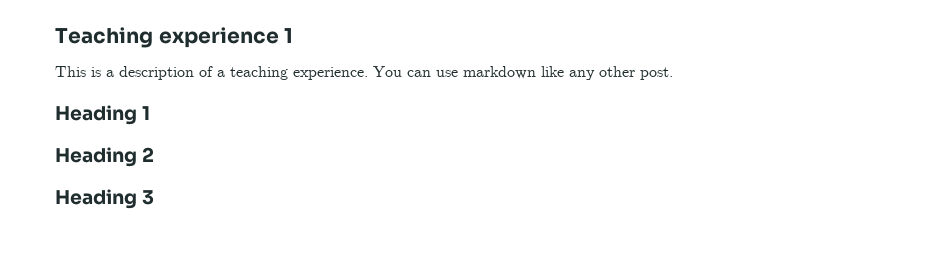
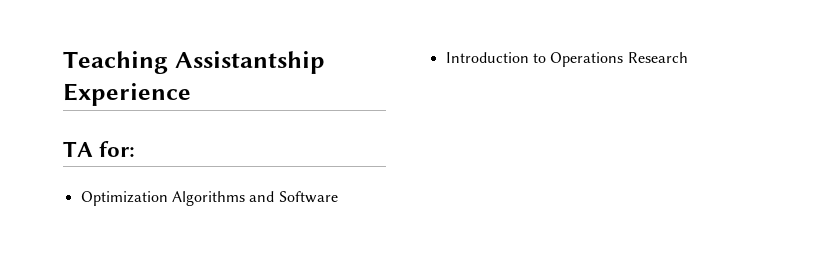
[158,27,294,48] [55,66,673,80] [55,105,151,125] [55,147,155,167] [55,189,155,209] experience 1 // This is a description of a teaching experience. You can use markdown like any other post. // Heading 1 // Heading 2 // Heading 3 -> [174,51,325,74] [63,83,191,106] [63,141,136,157] [80,191,338,206] [445,52,688,67] Assistantship Experience // TA for: // Optimization Algorithms and Software // Introduction to Operations Research

